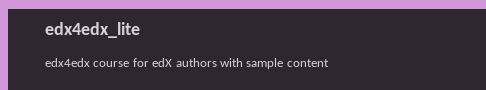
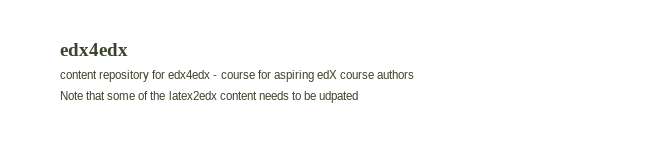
[45,22,140,38] [45,58,329,69] edx4edx_lite // edx4edx course for edX authors with sample content -> [60,43,128,56] [60,70,415,82] [60,91,359,103] edx4edx // content repository for edx4edx - course for aspiring edX course authors // Note that some of the latex2edx content needs to be udpated

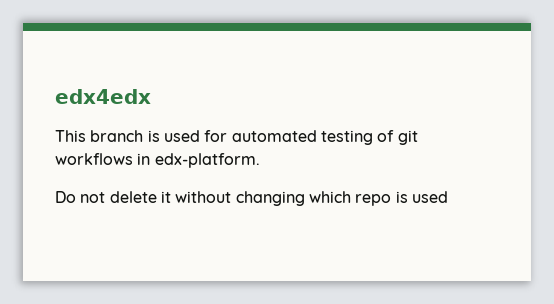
[60,70,415,82] [60,91,359,103] content repository for edx4edx - course for aspiring edX course authors // Note that some of the latex2edx content needs to be udpated -> [55,130,418,145] [55,153,260,168] [55,191,448,206] This branch is used for automated testing of git workflows in edx-platform. // Do not delete it without changing which repo is used

